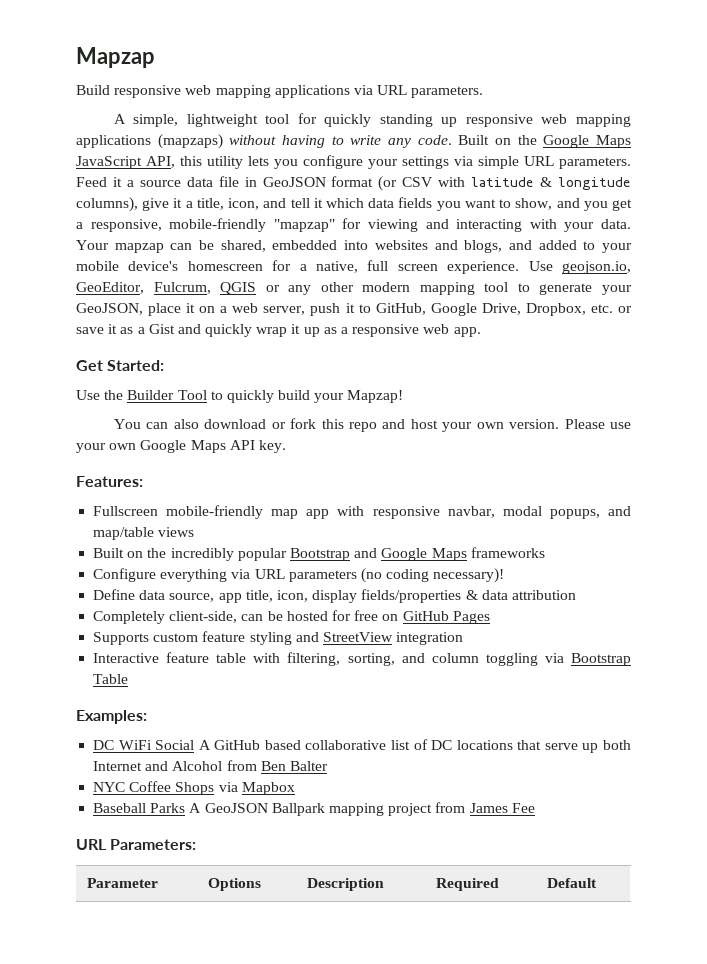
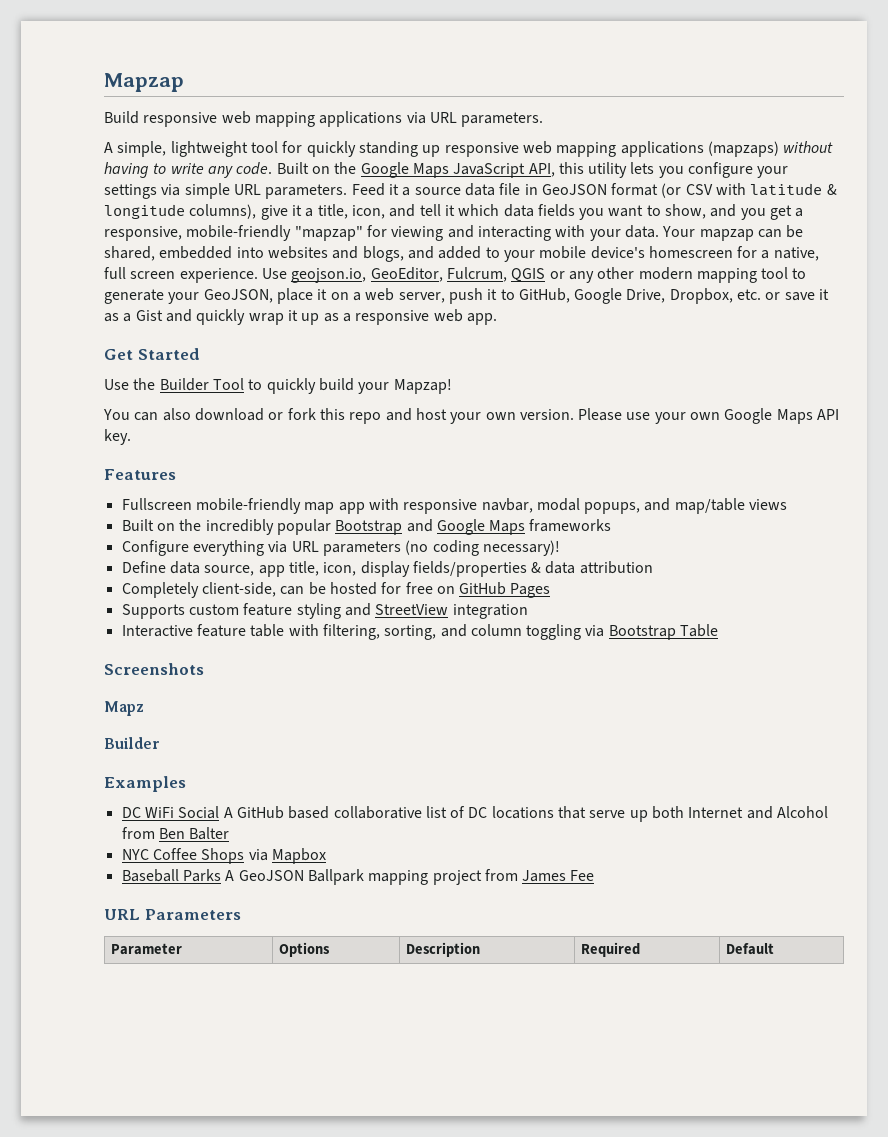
[107,360,165,371] Started: -> [137,348,200,360] Started
[76,476,143,487] Features: -> [104,469,176,480] Features
[76,710,147,724] Examples: -> [104,663,204,675] [104,701,144,716] [104,737,160,749] [104,776,186,792] Screenshots // Mapz // Builder // Examples
[110,839,197,850] Parameters: -> [144,909,241,920] Parameters

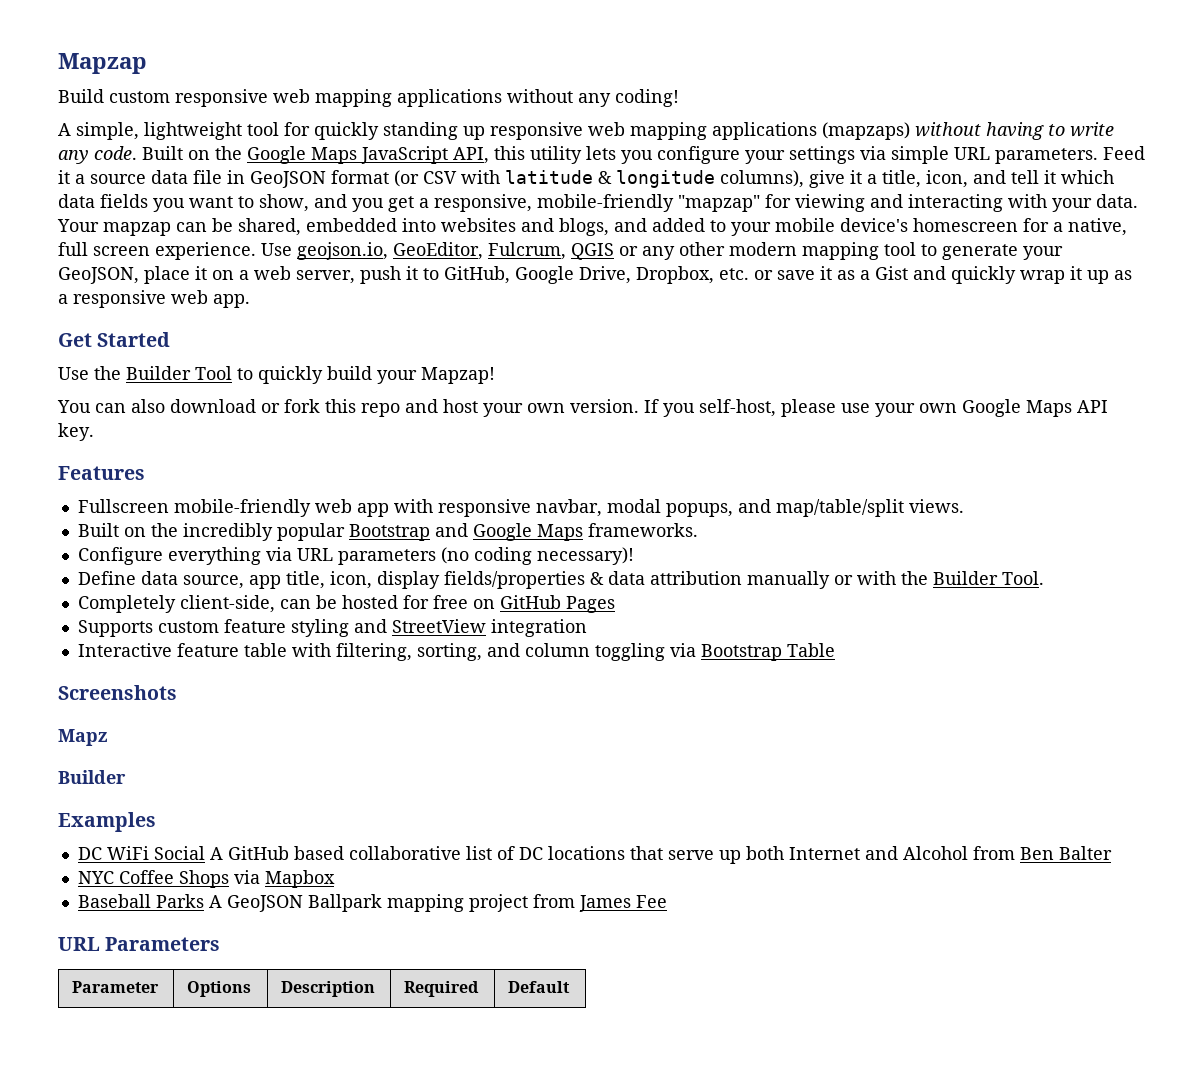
[143,111,544,127] responsive web mapping applications via URL parameters. -> [109,89,679,107] custom responsive web mapping applications without any coding!
[578,408,623,421] Please -> [644,399,836,417] If you self-host, please
[304,502,335,514] map -> [314,499,352,513] web
[674,498,788,514] map/table views -> [775,499,964,517] map/table/split views.
[529,519,612,532] frameworks -> [587,523,698,537] frameworks.
(653, 567) none -> [746,571,1044,589] manually or with the Builder Tool.

